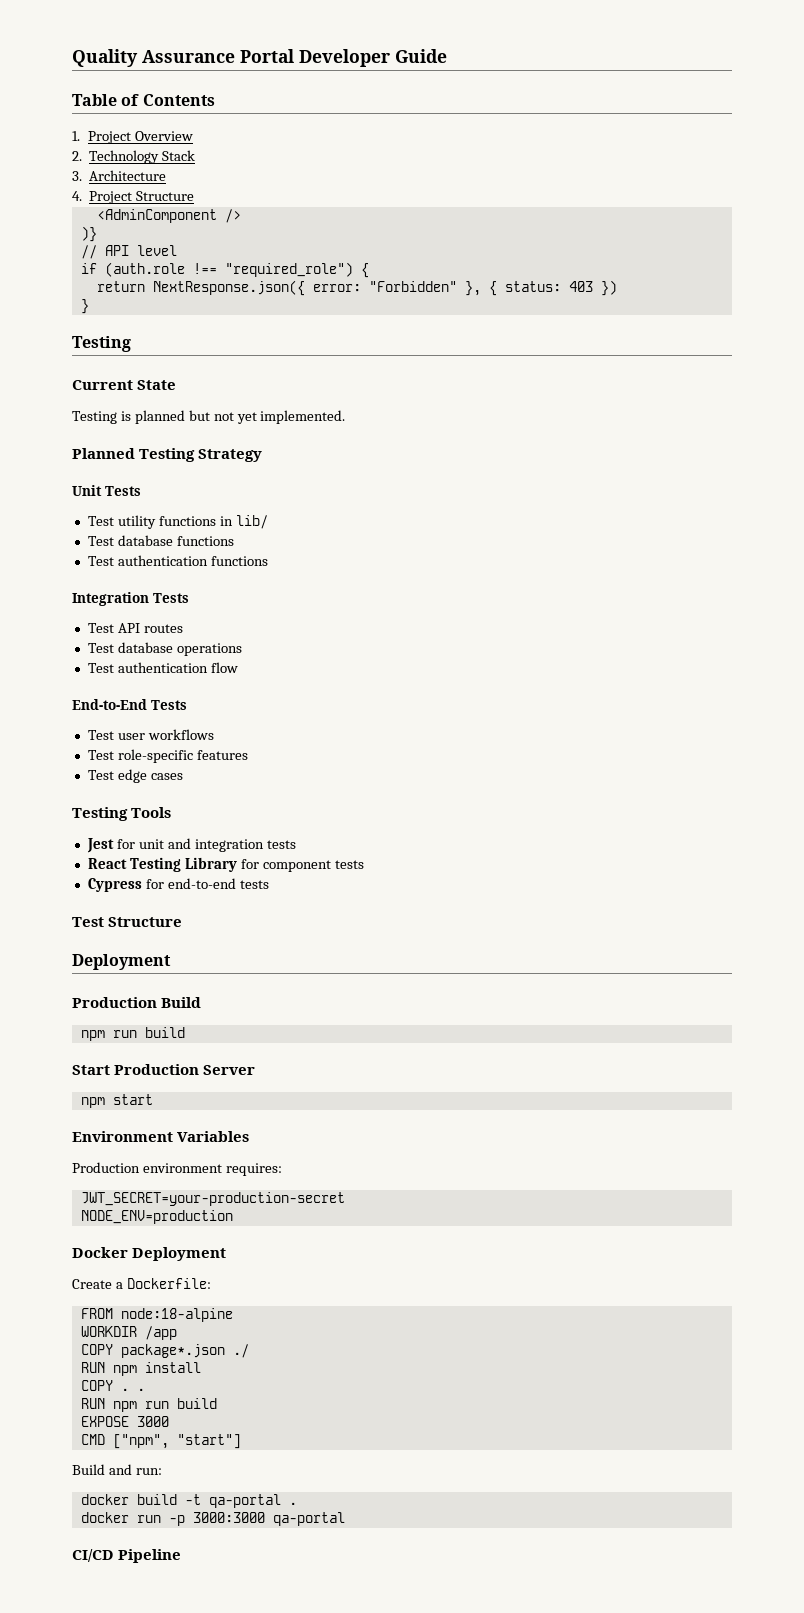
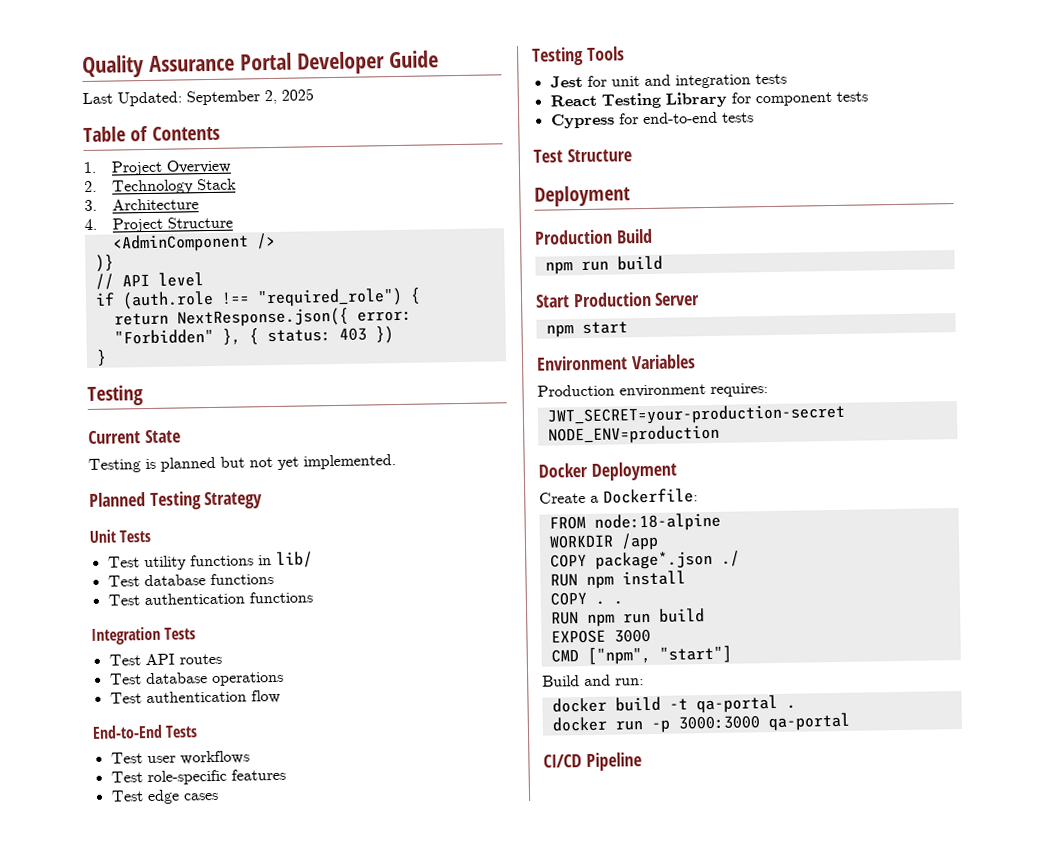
(447, 56) none -> [82,88,314,107] // Last Updated: September 2, 2025

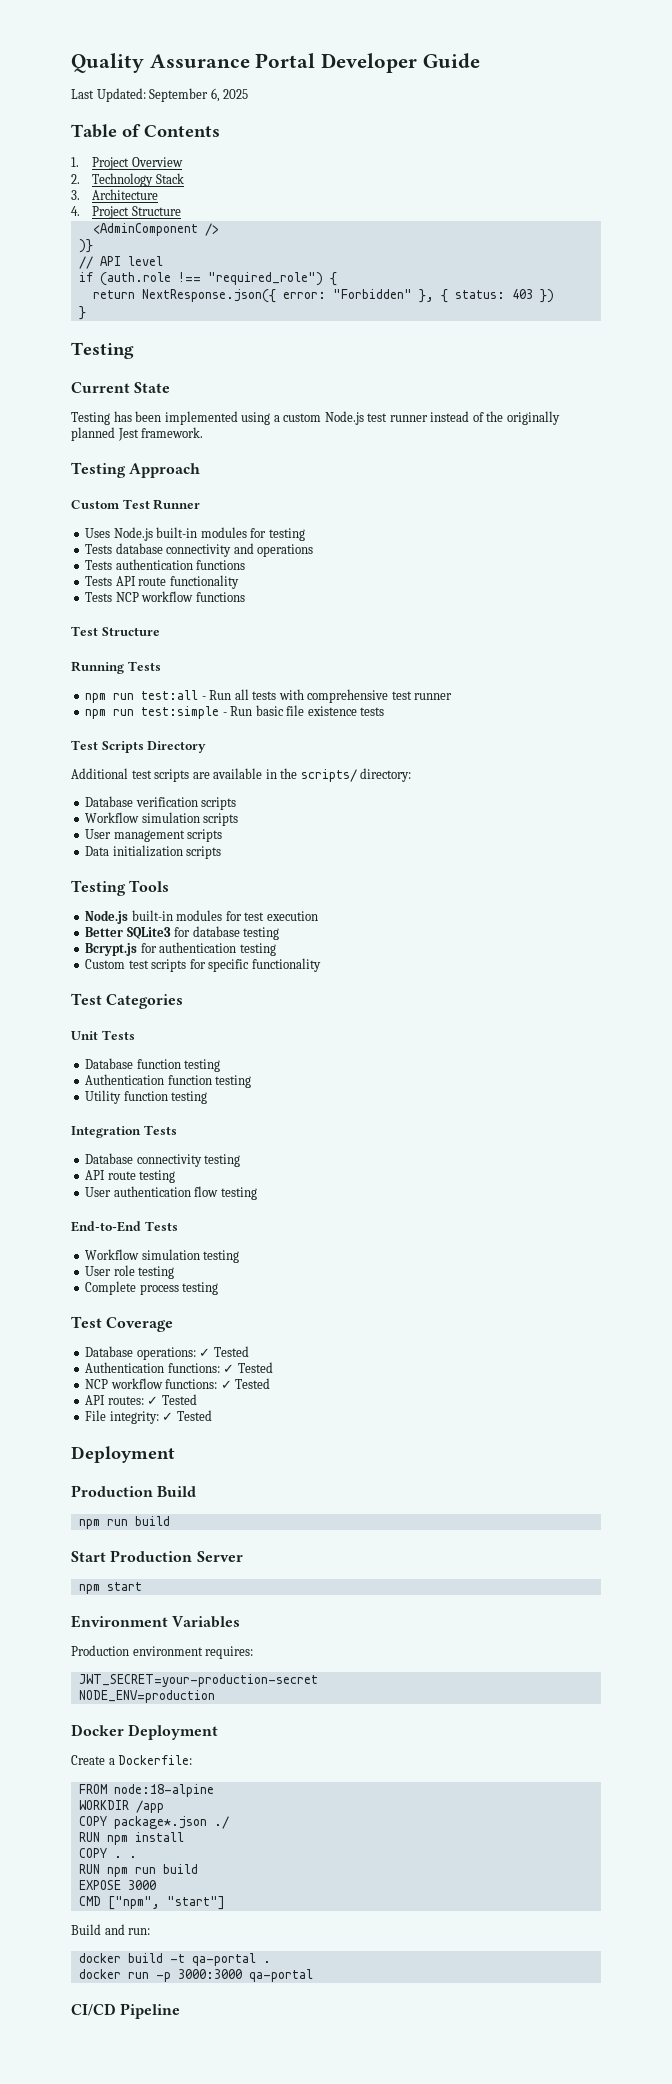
[264,89,277,105] 2, -> [210,88,220,102] 6,
[145,454,396,472] [89,491,264,511] [89,529,152,543] [107,551,313,571] [107,573,274,587] [107,591,313,606] [91,626,197,645] [108,653,222,666] [109,671,284,687] [109,692,142,704] is planned but not yet implemented. // Planned Testing Strategy // Unit Tests // Test utility functions in lib/ // Test database functions // Test authentication functions // Integration Tests // Test API routes // Test database operations // Test -> [113,411,560,425] [71,427,204,441] [71,462,201,478] [71,499,201,510] [85,527,305,541] [85,543,314,557] [85,559,246,570] [85,575,239,589] [85,591,245,602] [71,626,160,636] [71,661,161,674] [85,689,453,703] [85,705,385,719] [71,740,207,753] [71,768,412,782] [85,796,237,810] [85,812,239,826] [85,829,223,842] [85,845,222,859] [71,880,170,896] [85,910,318,924] [85,926,280,940] [85,942,276,956] [85,958,321,972] [71,993,184,1009] [71,1030,135,1040] [85,1058,221,1072] [85,1074,252,1088] [85,1090,208,1104] [71,1125,177,1138] [85,1153,241,1167] [85,1170,176,1183] [85,1187,112,1197] has been implemented using a custom Node.js test runner instead of the originally planned Jest framework. // Testing Approach // Custom Test Runner // Uses Node.js built-in modules for testing // Tests database connectivity and operations // Tests authentication functions // Tests API route functionality // Tests NCP workflow functions // Test Structure // Running Tests // npm run test:all - Run all tests with comprehensive test runner // npm run test:simple - Run basic file existence tests // Test Scripts Directory // Additional test scripts are available in the scripts/ directory: // Database verification scripts // Workflow simulation scripts // User management scripts // Data initialization scripts // Testing Tools // Node.js built-in modules for test execution // Better SQLite3 for database testing // Bcrypt.js for authentication testing // Custom test scripts for specific functionality // Test Categories // Unit Tests // Database function testing // Authentication function testing // Utility function testing // Integration Tests // Database connectivity testing // API route testing // User
(281, 696) none -> [220,1187,257,1200] testing
[110,750,250,765] [110,768,286,786] [110,789,219,805] [532,46,625,66] [549,73,787,89] [549,91,868,109] [550,111,754,129] [533,148,632,163] Test user workflows // Test role-specific features // Test edge cases // Testing Tools // Jest for unit and integration tests // React Testing Library for component tests // Cypress for end-to-end tests // Test Structure -> [85,1249,240,1263] [85,1265,175,1279] [85,1281,219,1295] [71,1316,174,1332] [85,1346,249,1360] [85,1362,273,1373] [85,1378,271,1389] [85,1394,197,1405] [85,1410,212,1424] Workflow simulation testing // User role testing // Complete process testing // Test Coverage // Database operations: ✓ Tested // Authentication functions: ✓ Tested // NCP workflow functions: ✓ Tested // API routes: ✓ Tested // File integrity: ✓ Tested

